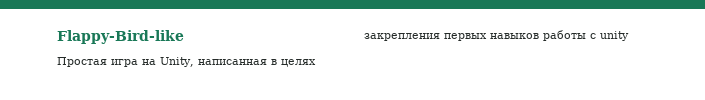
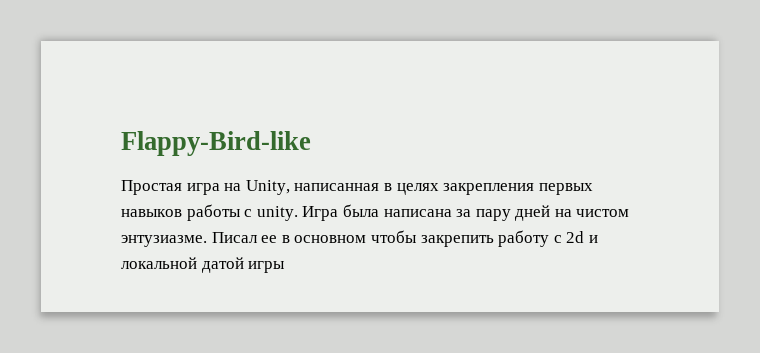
[600,31,629,41] unity -> [256,204,630,221] [121,230,598,247] [121,257,286,273] unity. Игра была написана за пару дней на чистом энтузиазме. Писал ее в основном чтобы закрепить работу с 2d и локальной датой игры

